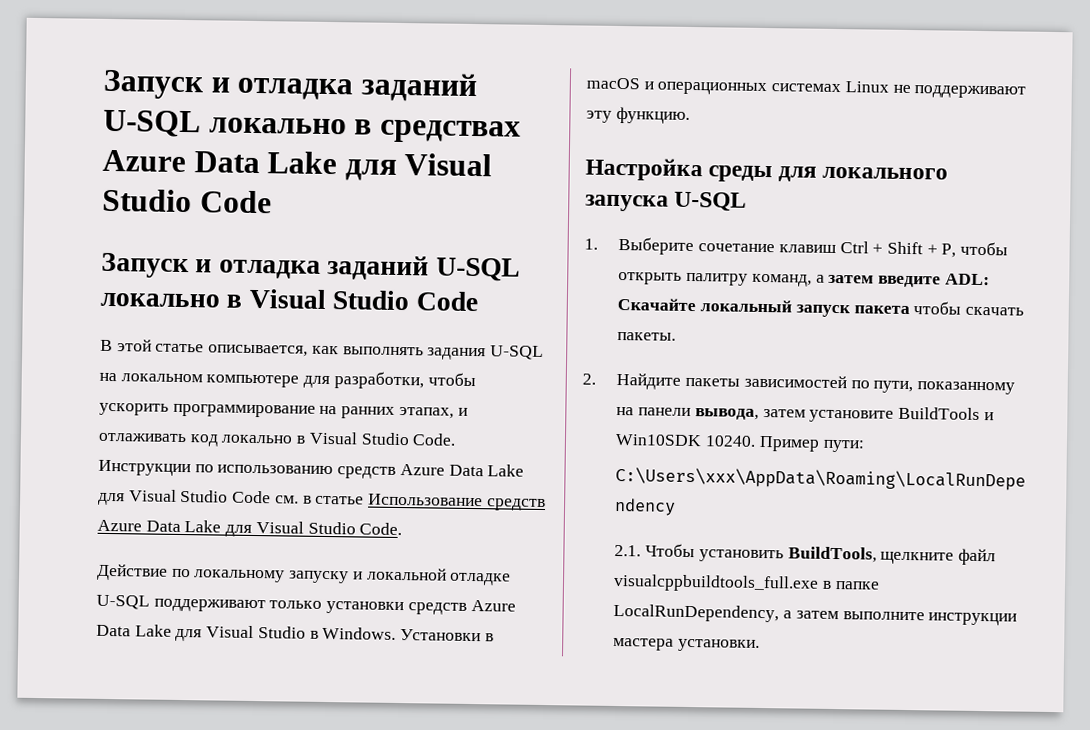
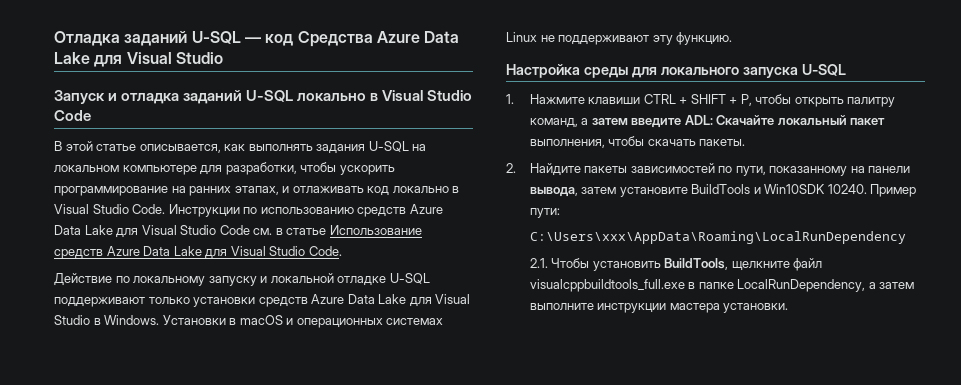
[103,69,478,103] [103,109,521,144] [102,149,493,181] [102,188,272,214] Запуск и отладка заданий U-SQL локально в средствах Azure Data Lake для Visual Studio Code -> [54,31,460,47] [54,52,223,67] Отладка заданий U-SQL — код Средства Azure Data Lake для Visual Studio
[618,237,924,256] Выберите сочетание клавиш Ctrl + Shift -> [529,94,726,104] Нажмите клавиши CTRL + SHIFT
[795,304,910,318] запуск пакета -> [850,118,886,125] [529,139,605,148] пакет выполнения,

